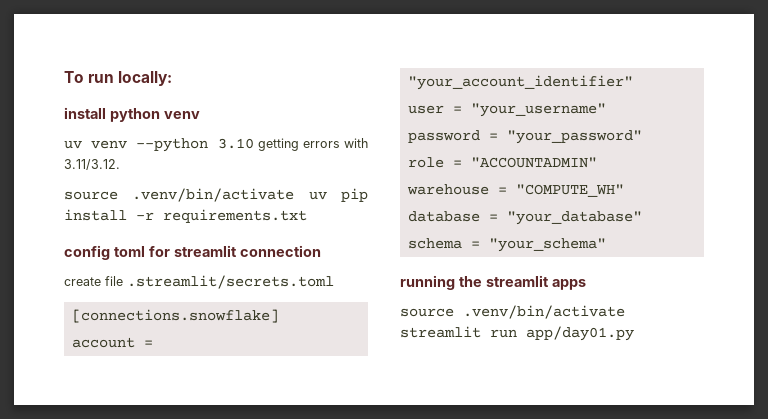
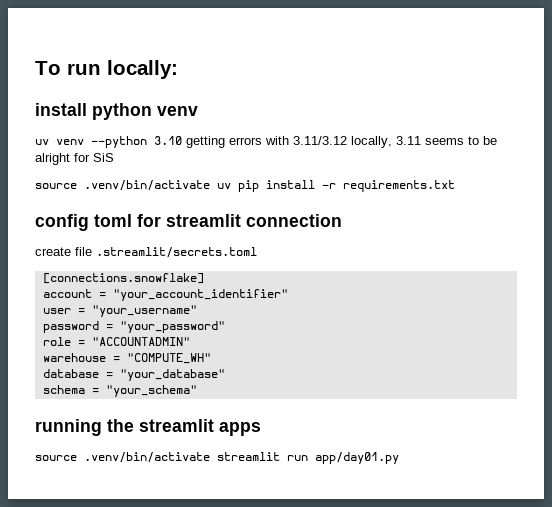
[64,159,120,170] 3.11/3.12. -> [293,136,497,148] [35,153,114,165] 3.11/3.12 locally, 3.11 seems to be alright for SiS

